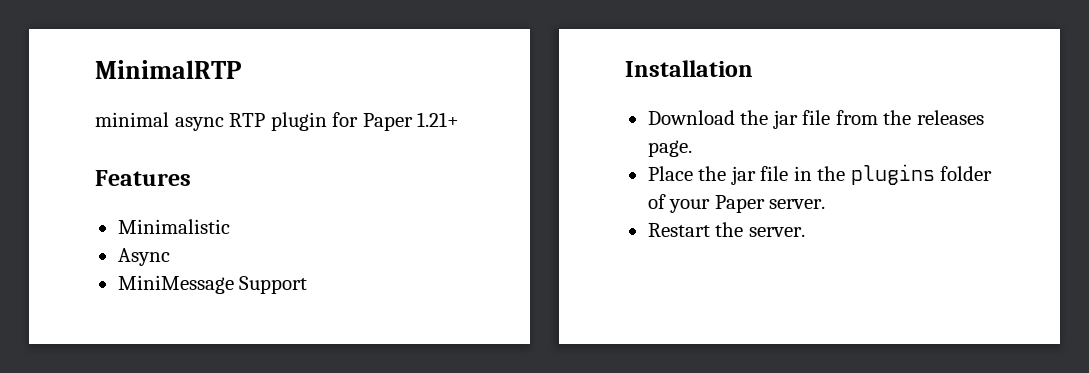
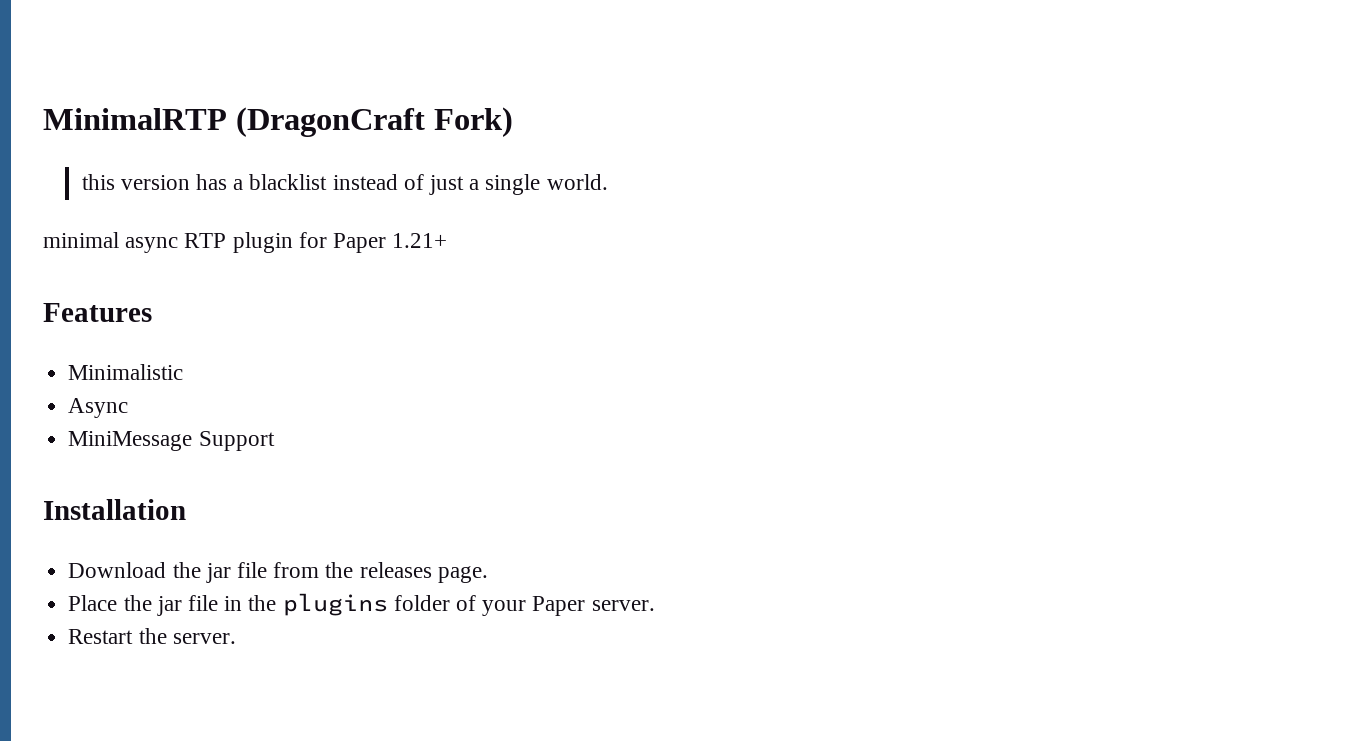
(241, 69) none -> [235,107,513,137] [81,174,608,195] (DragonCraft Fork) // this version has a blacklist instead of just a single world.

